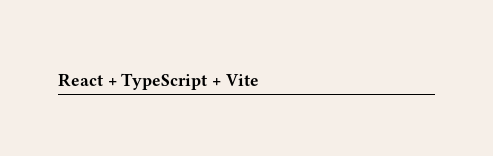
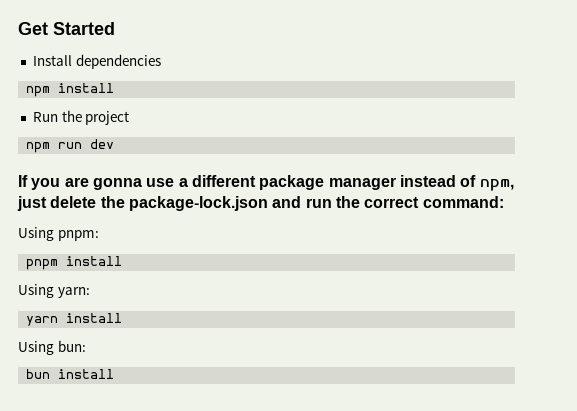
[58,73,259,90] React + TypeScript + Vite -> [18,22,115,35] [32,54,161,69] [26,83,115,97] [32,110,130,125] [26,139,115,153] [18,175,514,191] [17,196,504,211] [18,227,99,241] [26,256,123,270] [18,284,90,298] [26,313,123,326] [18,340,86,355] [26,369,115,379] Get Started // Install dependencies // npm install // Run the project // npm run dev // If you are gonna use a different package manager instead of npm, just delete the package-lock.json and run the correct command: // Using pnpm: // pnpm install // Using yarn: // yarn install // Using bun: // bun install

